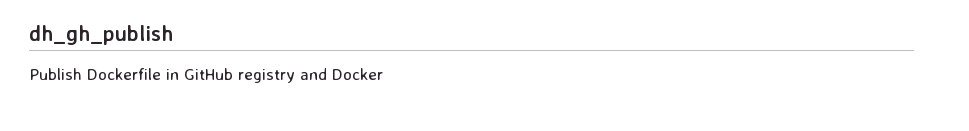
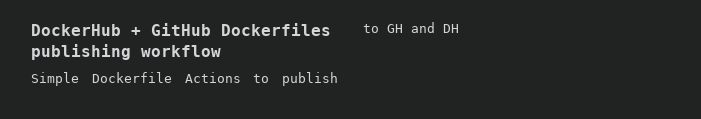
[29,25,173,45] [29,68,383,83] dh_gh_publish // Publish Dockerfile in GitHub registry and Docker -> [31,23,331,36] [31,44,221,60] [31,72,338,86] [363,22,459,33] DockerHub + GitHub Dockerfiles publishing workflow // Simple Dockerfile Actions to publish to GH and DH

